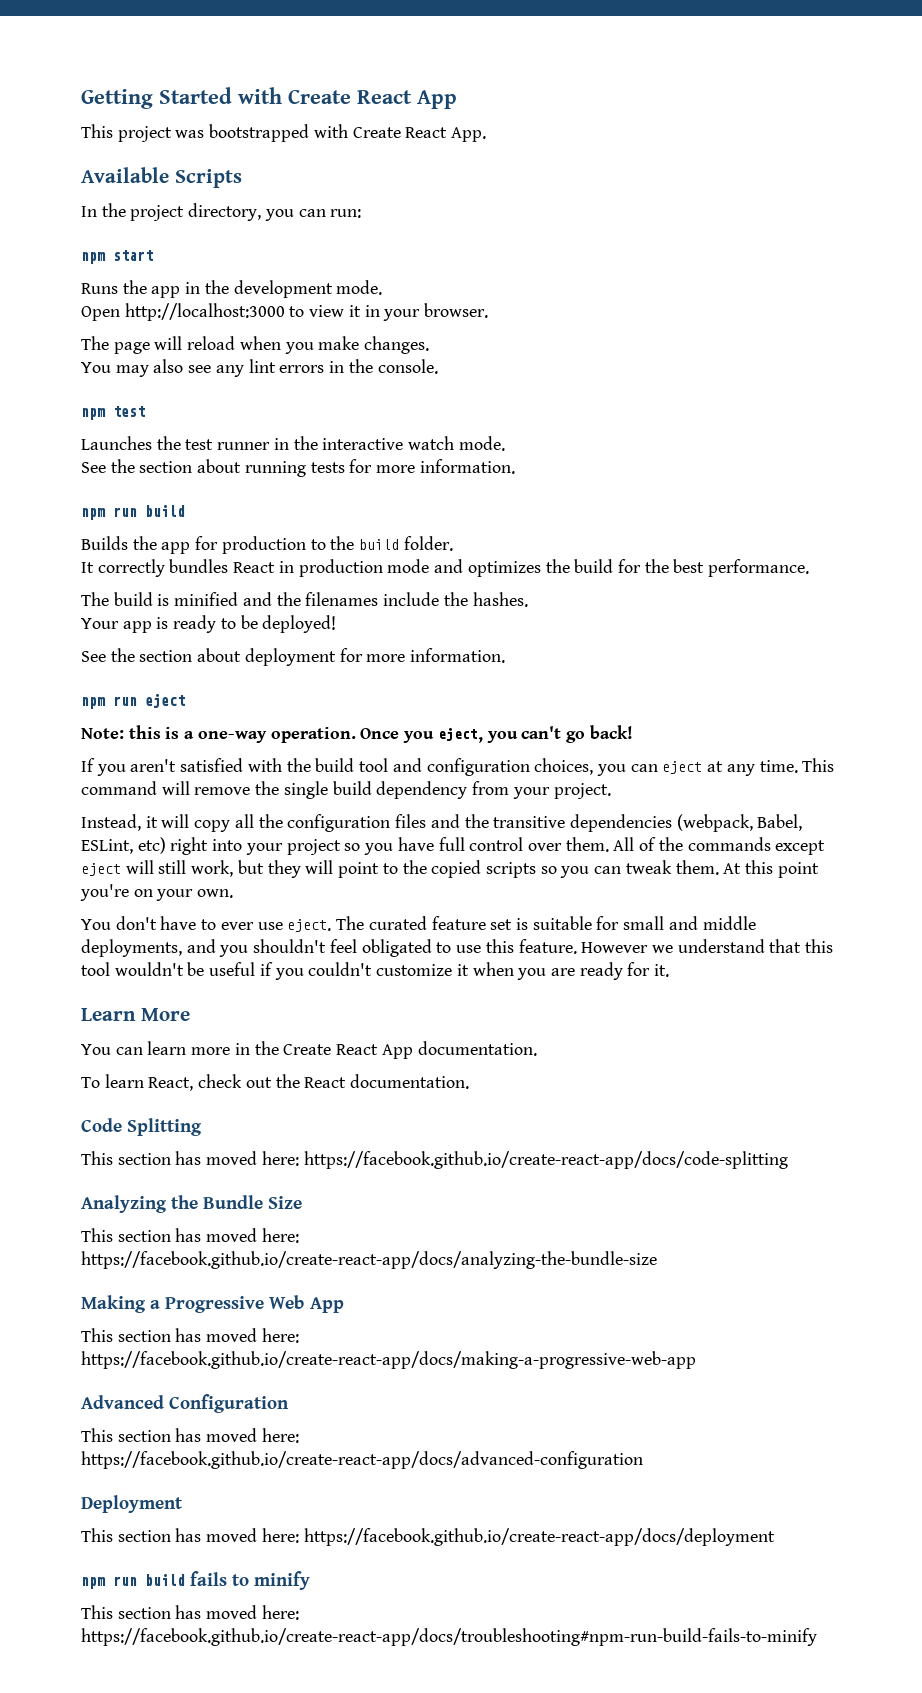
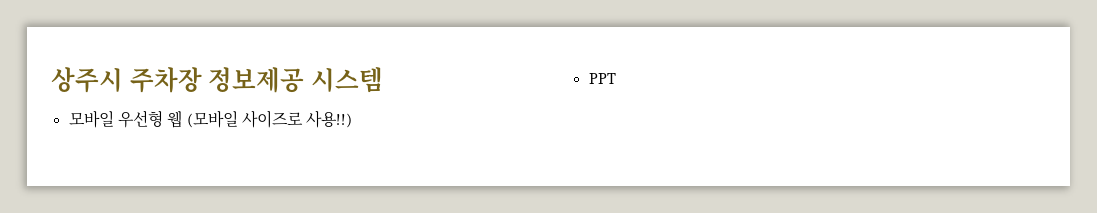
[81,87,457,109] [81,124,487,142] [81,167,242,188] [81,203,362,221] [81,250,153,264] [81,280,383,298] [81,303,489,321] [81,336,430,354] [81,359,438,377] [81,406,145,420] [81,436,505,451] [81,459,515,477] [81,505,185,520] [81,536,453,554] [81,559,810,577] [81,592,528,607] [81,615,337,633] [81,648,506,666] [81,693,185,709] [81,725,633,743] [81,758,835,776] [81,781,611,799] [81,814,803,832] [81,837,826,855] [81,860,819,878] [80,884,234,901] [81,916,756,932] [81,939,834,957] [81,962,670,980] [81,1008,190,1021] [81,1041,537,1059] [81,1074,470,1091] [81,1118,203,1136] [81,1151,788,1169] [81,1195,303,1213] [81,1228,299,1243] [81,1251,657,1269] [81,1295,344,1313] [81,1328,299,1343] [81,1351,696,1369] [81,1394,290,1413] [81,1428,299,1443] [81,1451,643,1469] [81,1495,183,1513] [81,1528,775,1546] [81,1571,311,1590] [81,1605,299,1620] [81,1628,817,1646] Getting Started with Create React App // This project was bootstrapped with Create React App. // Available Scripts // In the project directory, you can run: // npm start // Runs the app in the development mode. // Open http://localhost:3000 to view it in your browser. // The page will reload when you make changes. // You may also see any lint errors in the console. // npm test // Launches the test runner in the interactive watch mode. // See the section about running tests for more information. // npm run build // Builds the app for production to the build folder. // It correctly bundles React in production mode and optimizes the build for the best performance. // The build is minified and the filenames include the hashes. // Your app is ready to be deployed! // See the section about deployment for more information. // npm run eject // Note: this is a one-way operation. Once you eject, you can't go back! // If you aren't satisfied with the build tool and configuration choices, you can eject at any time. This command will remove the single build dependency from your project. // Instead, it will copy all the configuration files and the transitive dependencies (webpack, Babel, ESLint, etc) right into your project so you have full control over them. All of the commands except eject will still work, but they will point to the copied scripts so you can tweak them. At this point you're on your own. // You don't have to ever use eject. The curated feature set is suitable for small and middle deployments, and you shouldn't feel obligated to use this feature. However we understand that this tool wouldn't be useful if you couldn't customize it when you are ready for it. // Learn More // You can learn more in the Create React App documentation. // To learn React, check out the React documentation. // Code Splitting // This section has moved here: https://facebook.github.io/create-react-app/docs/code-splitting // Analyzing the Bundle Size // This section has moved here: https://facebook.github.io/create-react-app/docs/analyzing-the-bundle-size // Making a Progressive Web App // This section has moved here: https://facebook.github.io/create-react-app/docs/making-a-progressive-web-app // Advanced Configuration // This section has moved here: https://facebook.github.io/create-react-app/docs/advanced-configuration // Deployment // This section has moved here: https://facebook.github.io/create-react-app/docs/deployment // npm run build fails to minify // This section has moved here: https://facebook.github.io/create-react-app/docs/troubleshooting#npm-run-build-fails-to-minify -> [51,67,383,93] [68,110,353,128] [588,73,616,84] 상주시 주차장 정보제공 시스템 // 모바일 우선형 웹 (모바일 사이즈로 사용!!) // PPT

